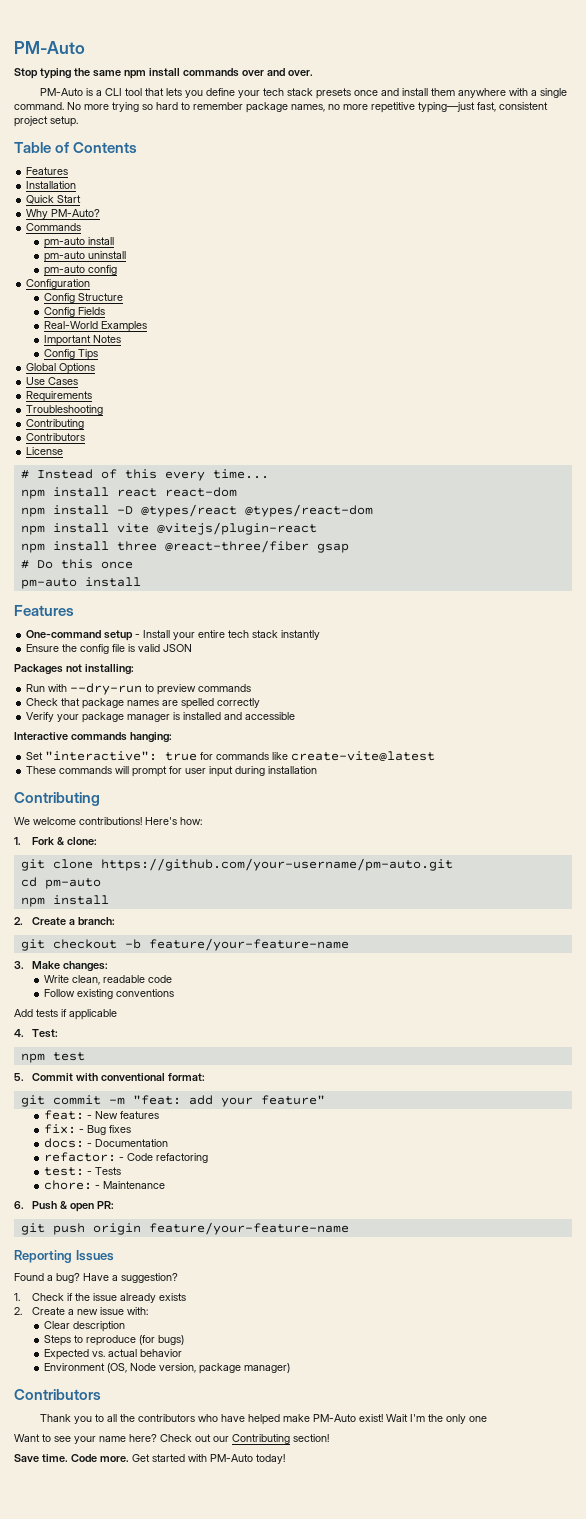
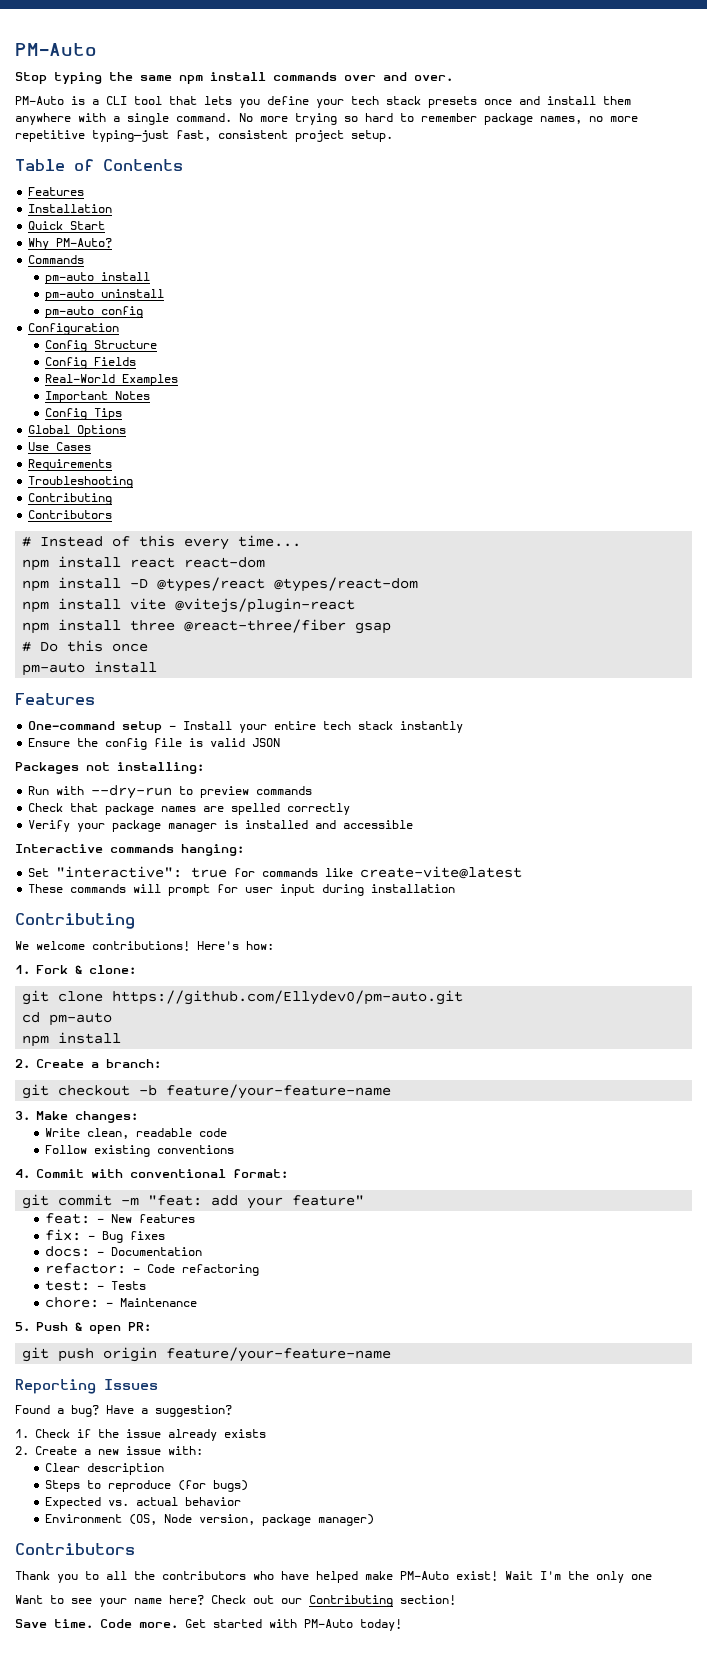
[26,447,64,455] // License -> (113, 514) none
[100,858,453,871] https://github.com/your-username/pm-auto.git -> [112,990,464,1005] https://github.com/Ellydev0/pm-auto.git
[14,1009,117,1020] [14,1029,59,1038] [20,1052,85,1063] [14,1073,24,1081] Add tests if applicable // 4. Test: // npm test // 5. -> [15,1169,30,1178] 4.
[14,1201,24,1209] 6. -> [15,1322,30,1331] 5.

